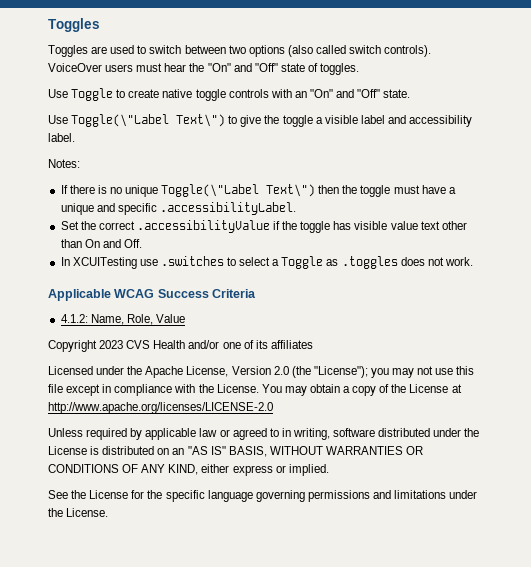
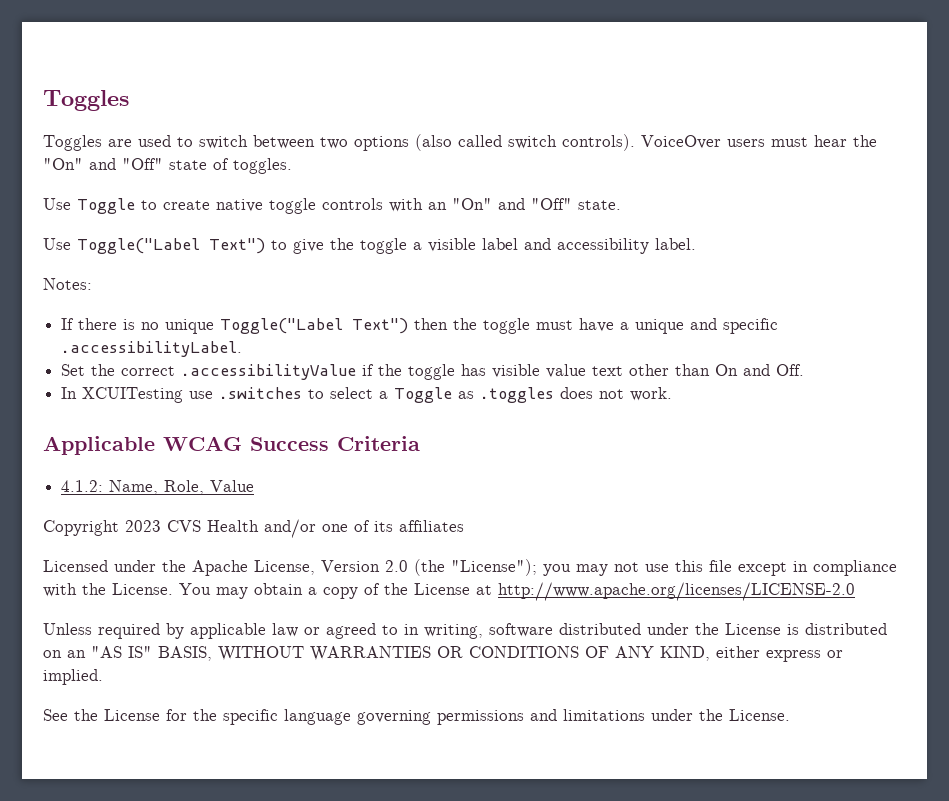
[71,114,226,127] Toggle(\"Label Text\") -> [77,238,265,254] Toggle("Label Text")
[161,184,316,197] Toggle(\"Label Text\") -> [220,318,409,334] Toggle("Label Text")

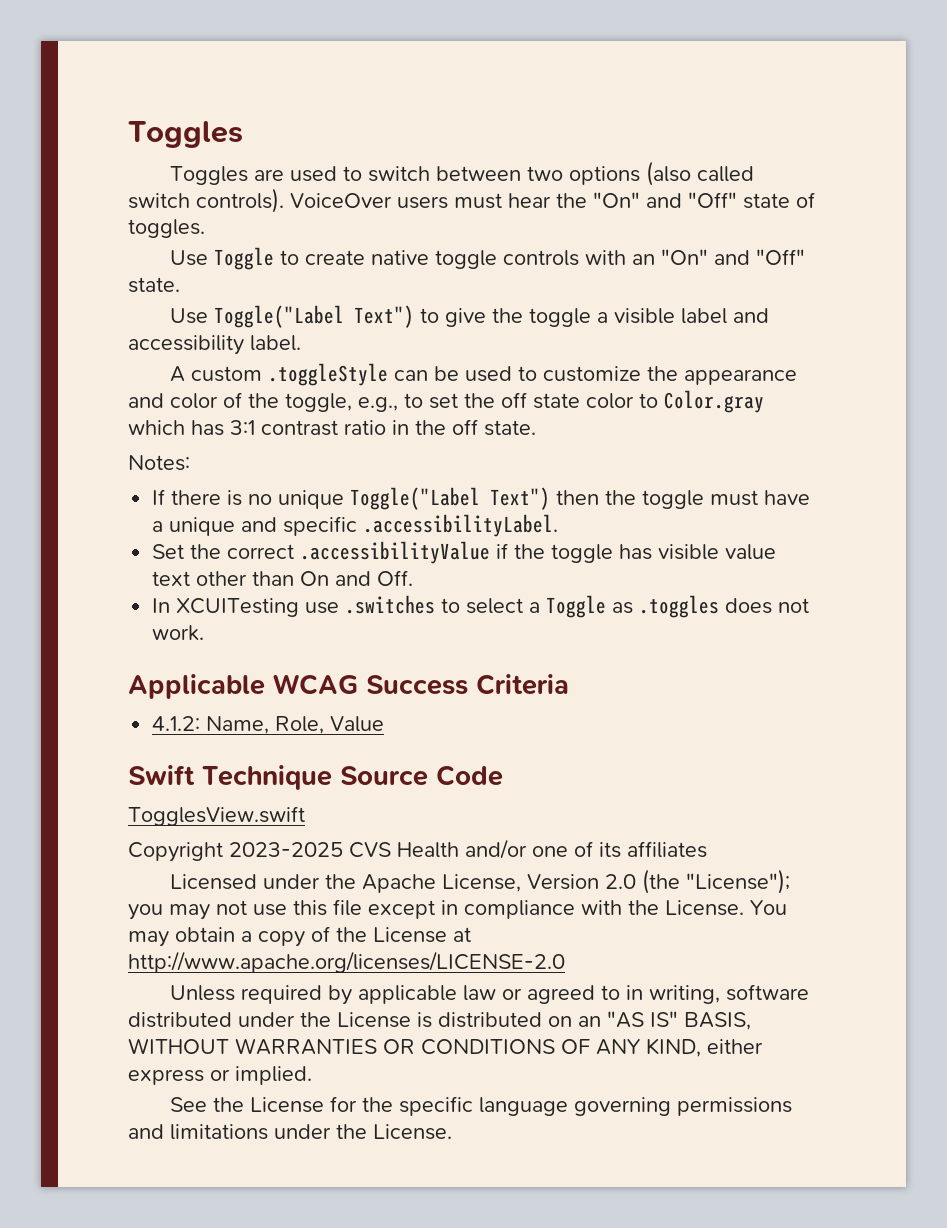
(696, 244) none -> [169,363,797,386] [128,390,764,413] [128,419,536,436] // A custom .toggleStyle can be used to customize the appearance and color of the toggle, e.g., to set the off state color to Color.gray which has 3:1 contrast ratio in the off state.
(255, 486) none -> [128,765,503,790] [128,806,305,826] // Swift Technique Source Code // TogglesView.swift
[125,520,161,532] 2023 -> [229,842,343,857] 2023-2025

